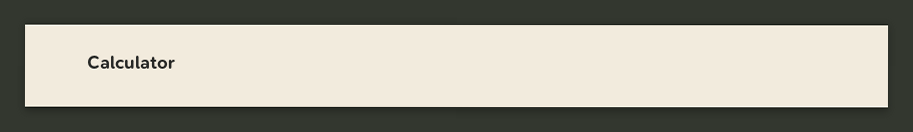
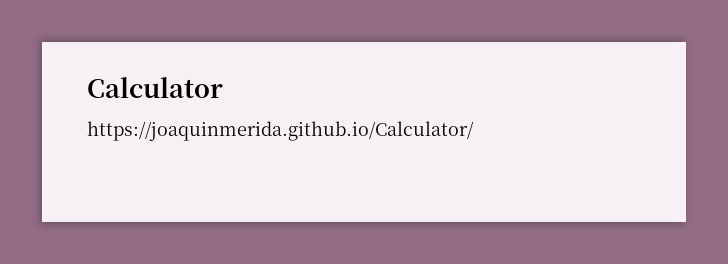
(176, 62) none -> [87,121,474,141] // https://joaquinmerida.github.io/Calculator/

